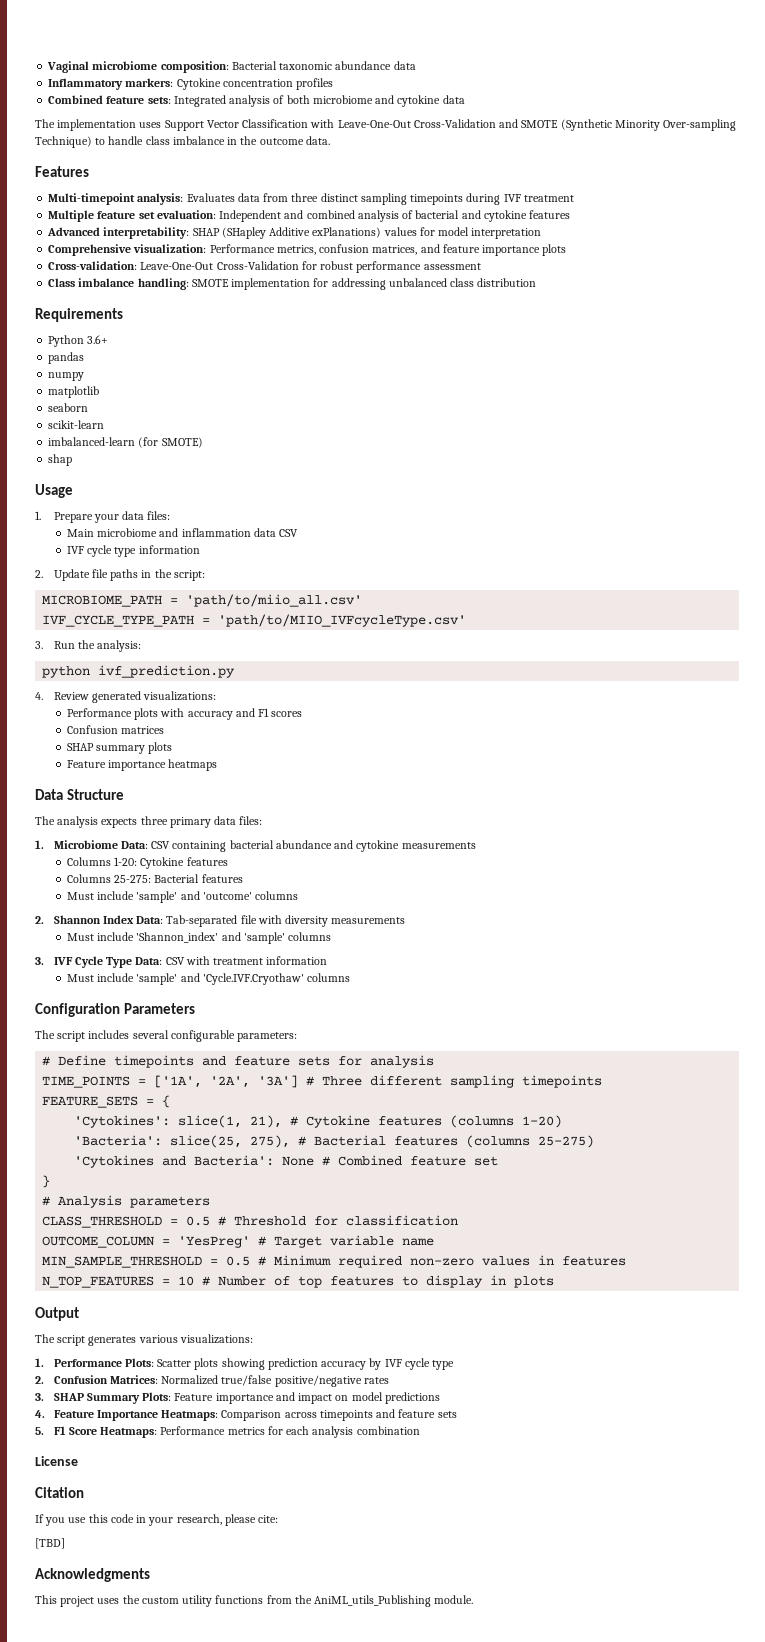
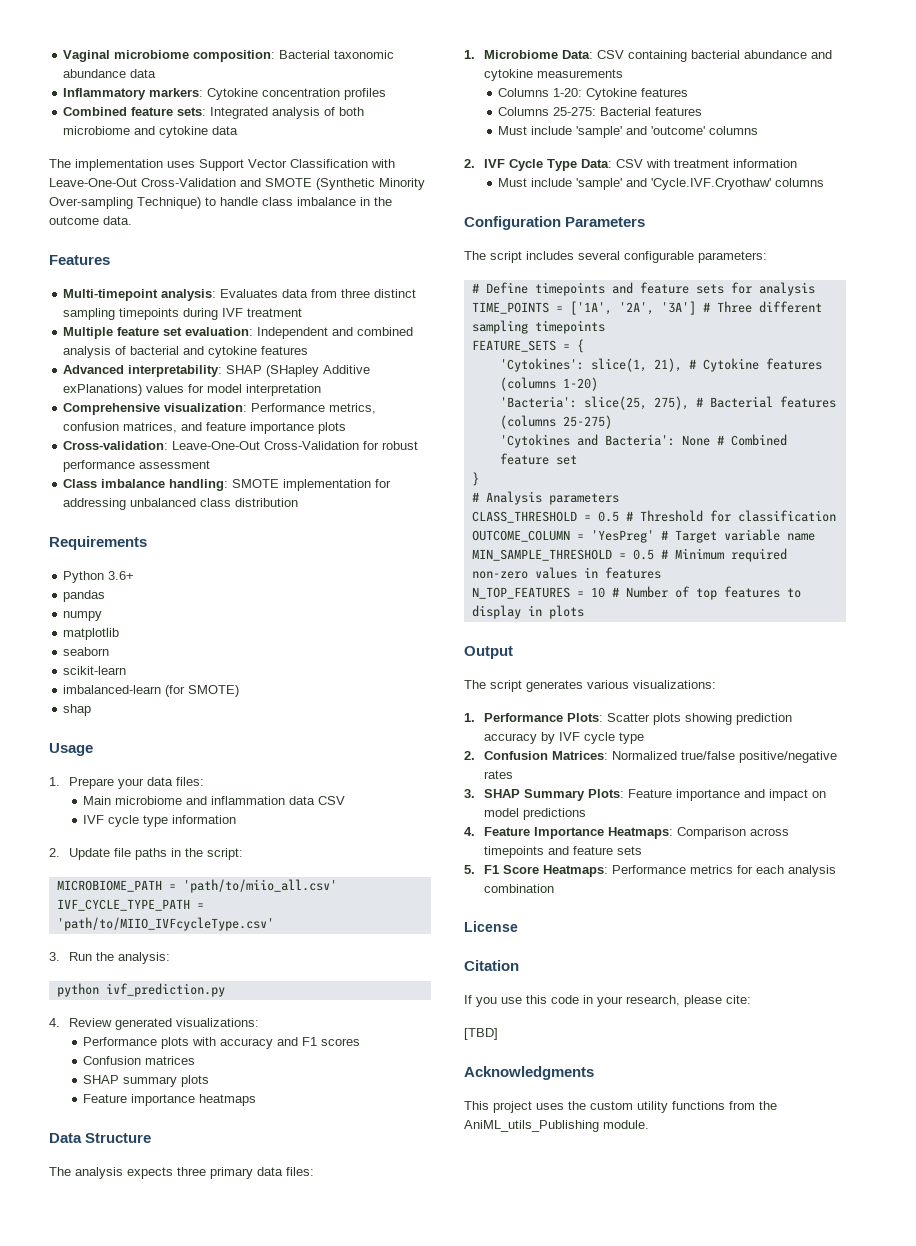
[53,915,406,927] [66,932,332,944] [35,957,44,965] Shannon Index Data: Tab-separated file with diversity measurements // Must include 'Shannon_index' and 'sample' columns // 3. -> (475, 163) none

